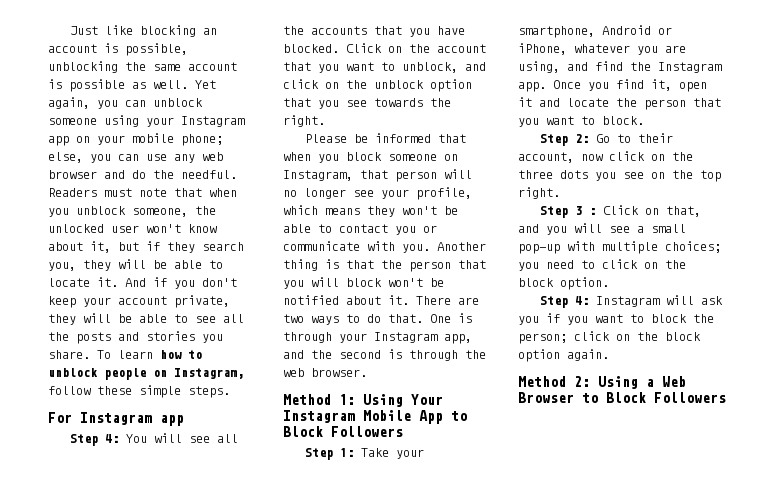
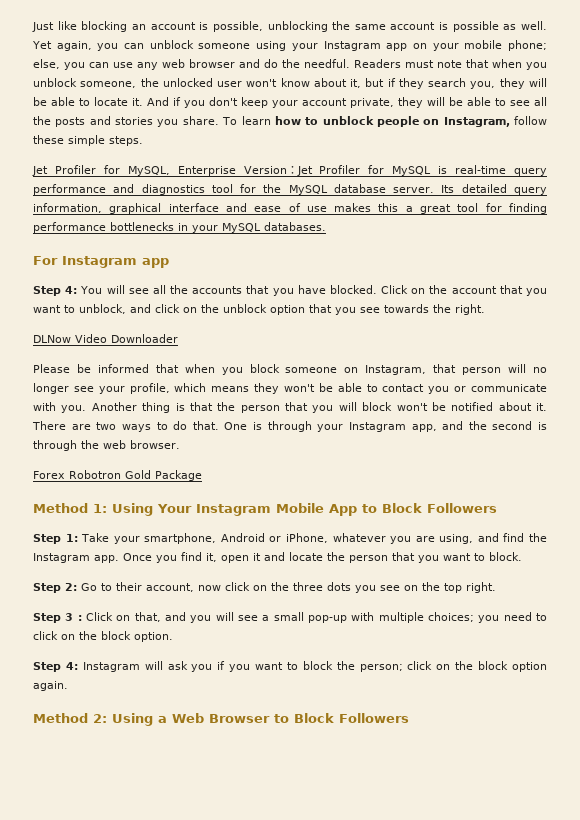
(230, 392) none -> [32,165,548,176] [33,184,547,195] [33,203,548,214] [33,222,326,233] // Jet Profiler for MySQL, Enterprise Version：Jet Profiler for MySQL is real-time query performance and diagnostics tool for the MySQL database server. Its detailed query information, graphical interface and ease of use makes this a great tool for finding performance bottlenecks in your MySQL databases.
(325, 121) none -> [33,334,178,343] // DLNow Video Downloader
(367, 372) none -> [33,470,202,481] // Forex Robotron Gold Package

